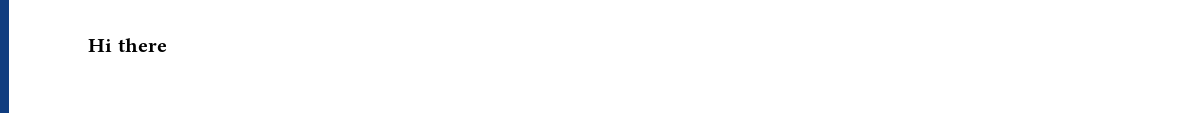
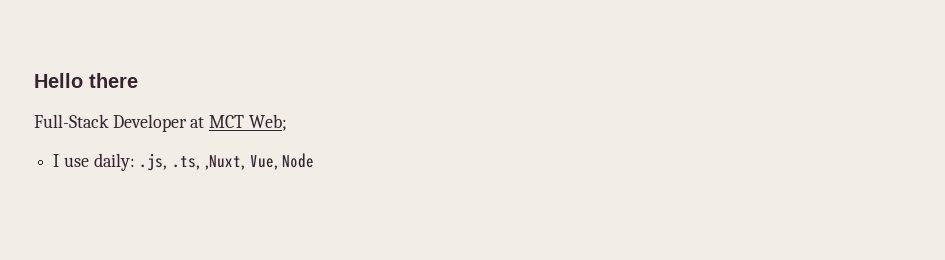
[88,39,112,52] Hi -> [34,73,83,88] Hello
(167, 45) none -> [34,114,287,132] [53,153,315,171] // Full-Stack Developer at MCT Web; // I use daily: .js, .ts, ,Nuxt, Vue, Node

